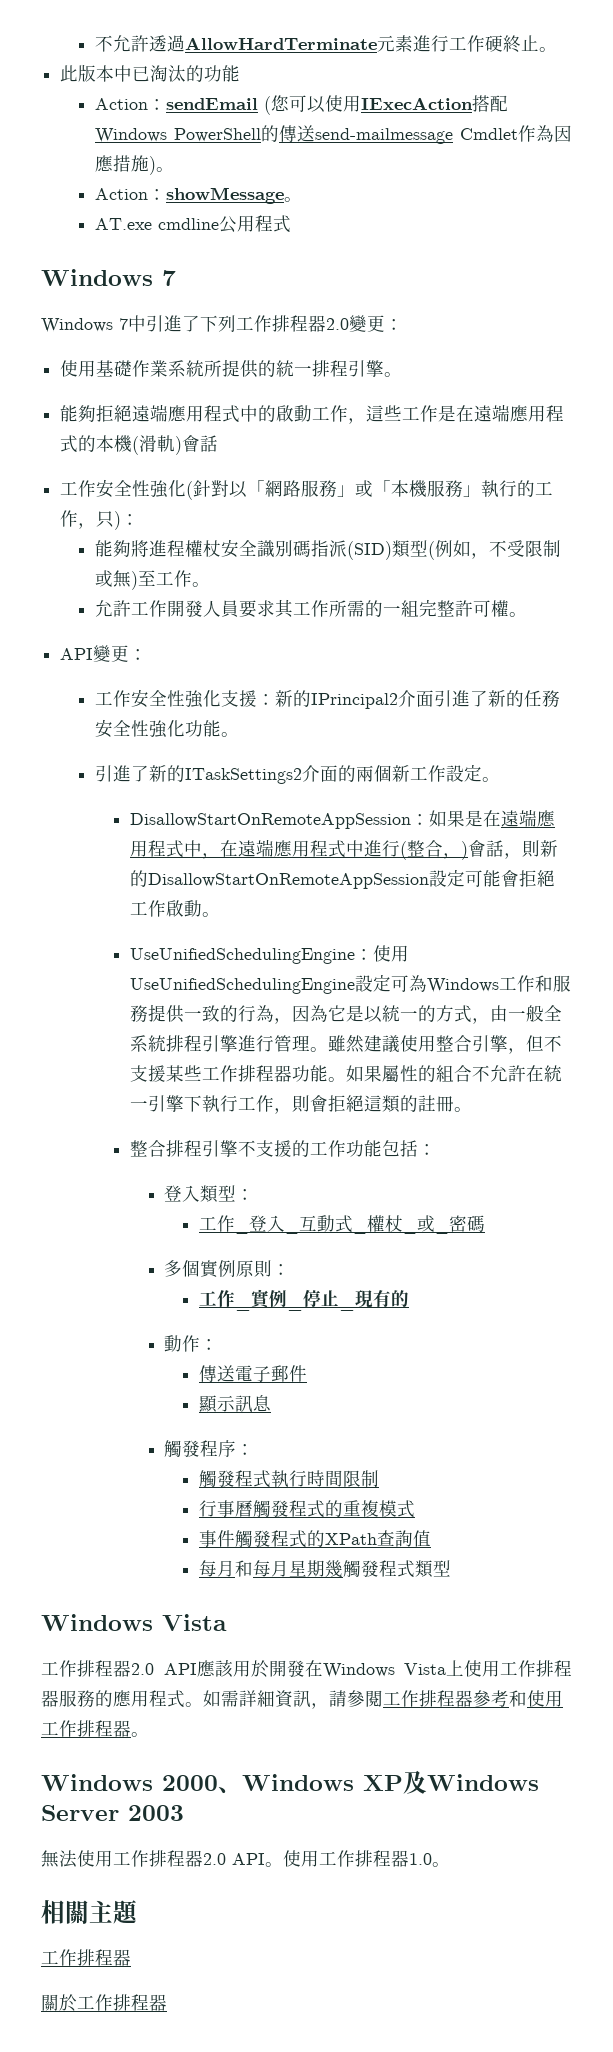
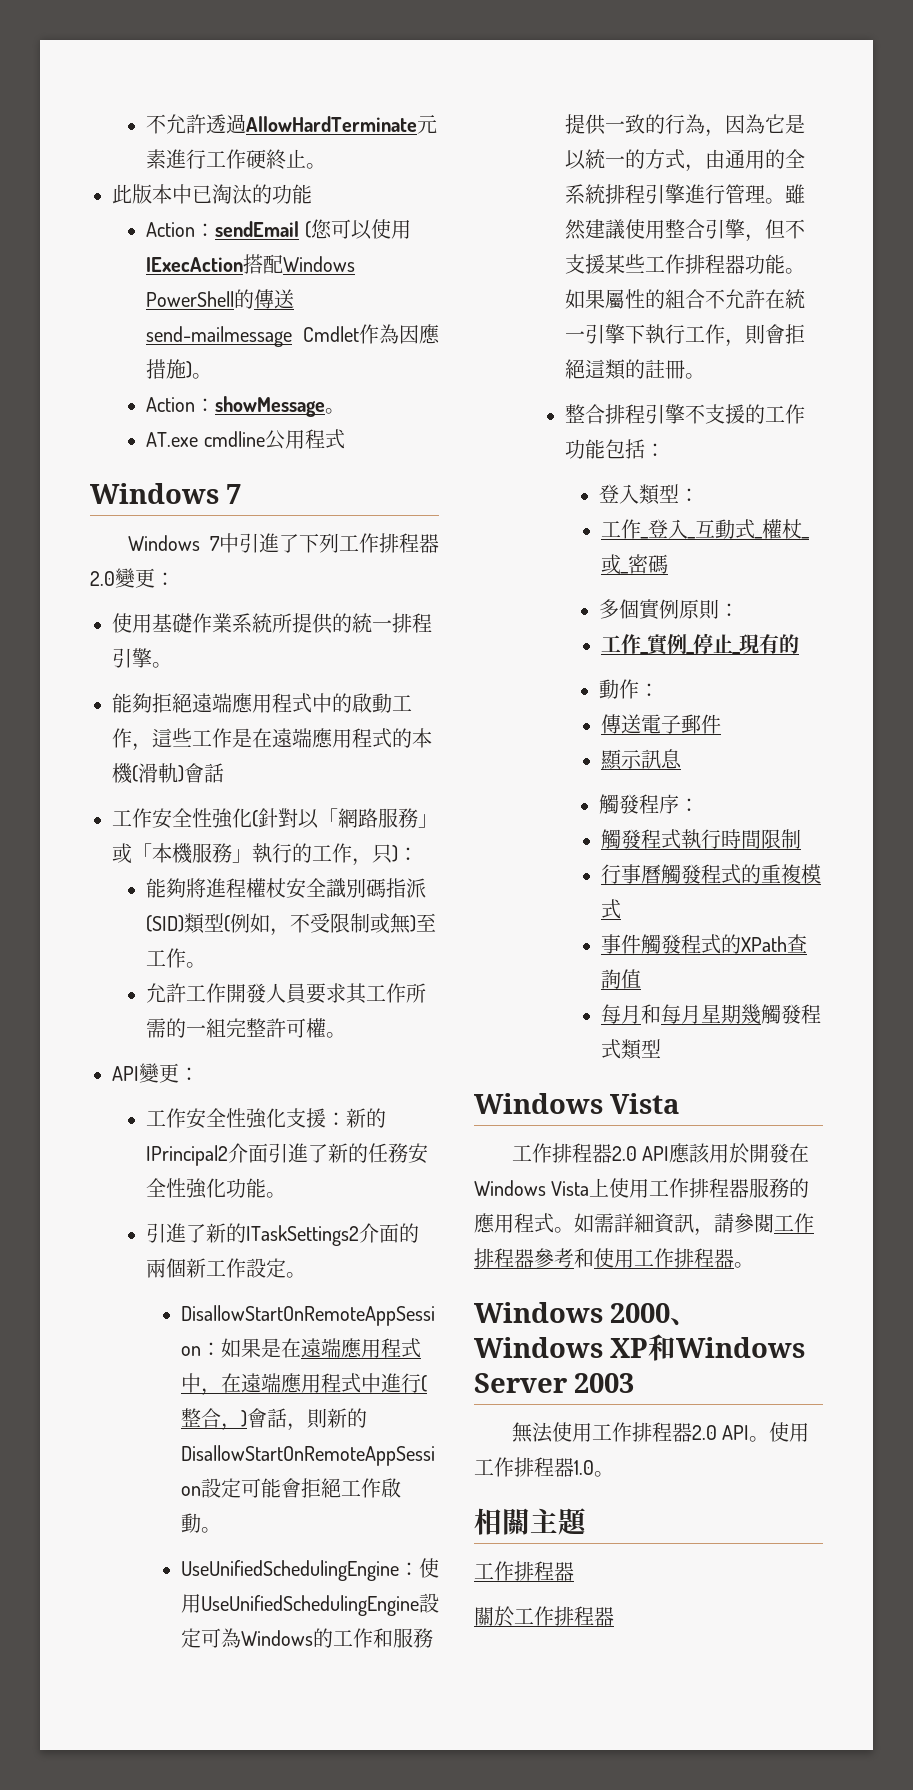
(499, 985) none -> [312,1628,333,1648] 的
[507,1005,544,1022] 一般 -> [724,149,785,169] 通用的
[403,1770,427,1794] 及 -> [648,1334,677,1361] 和

